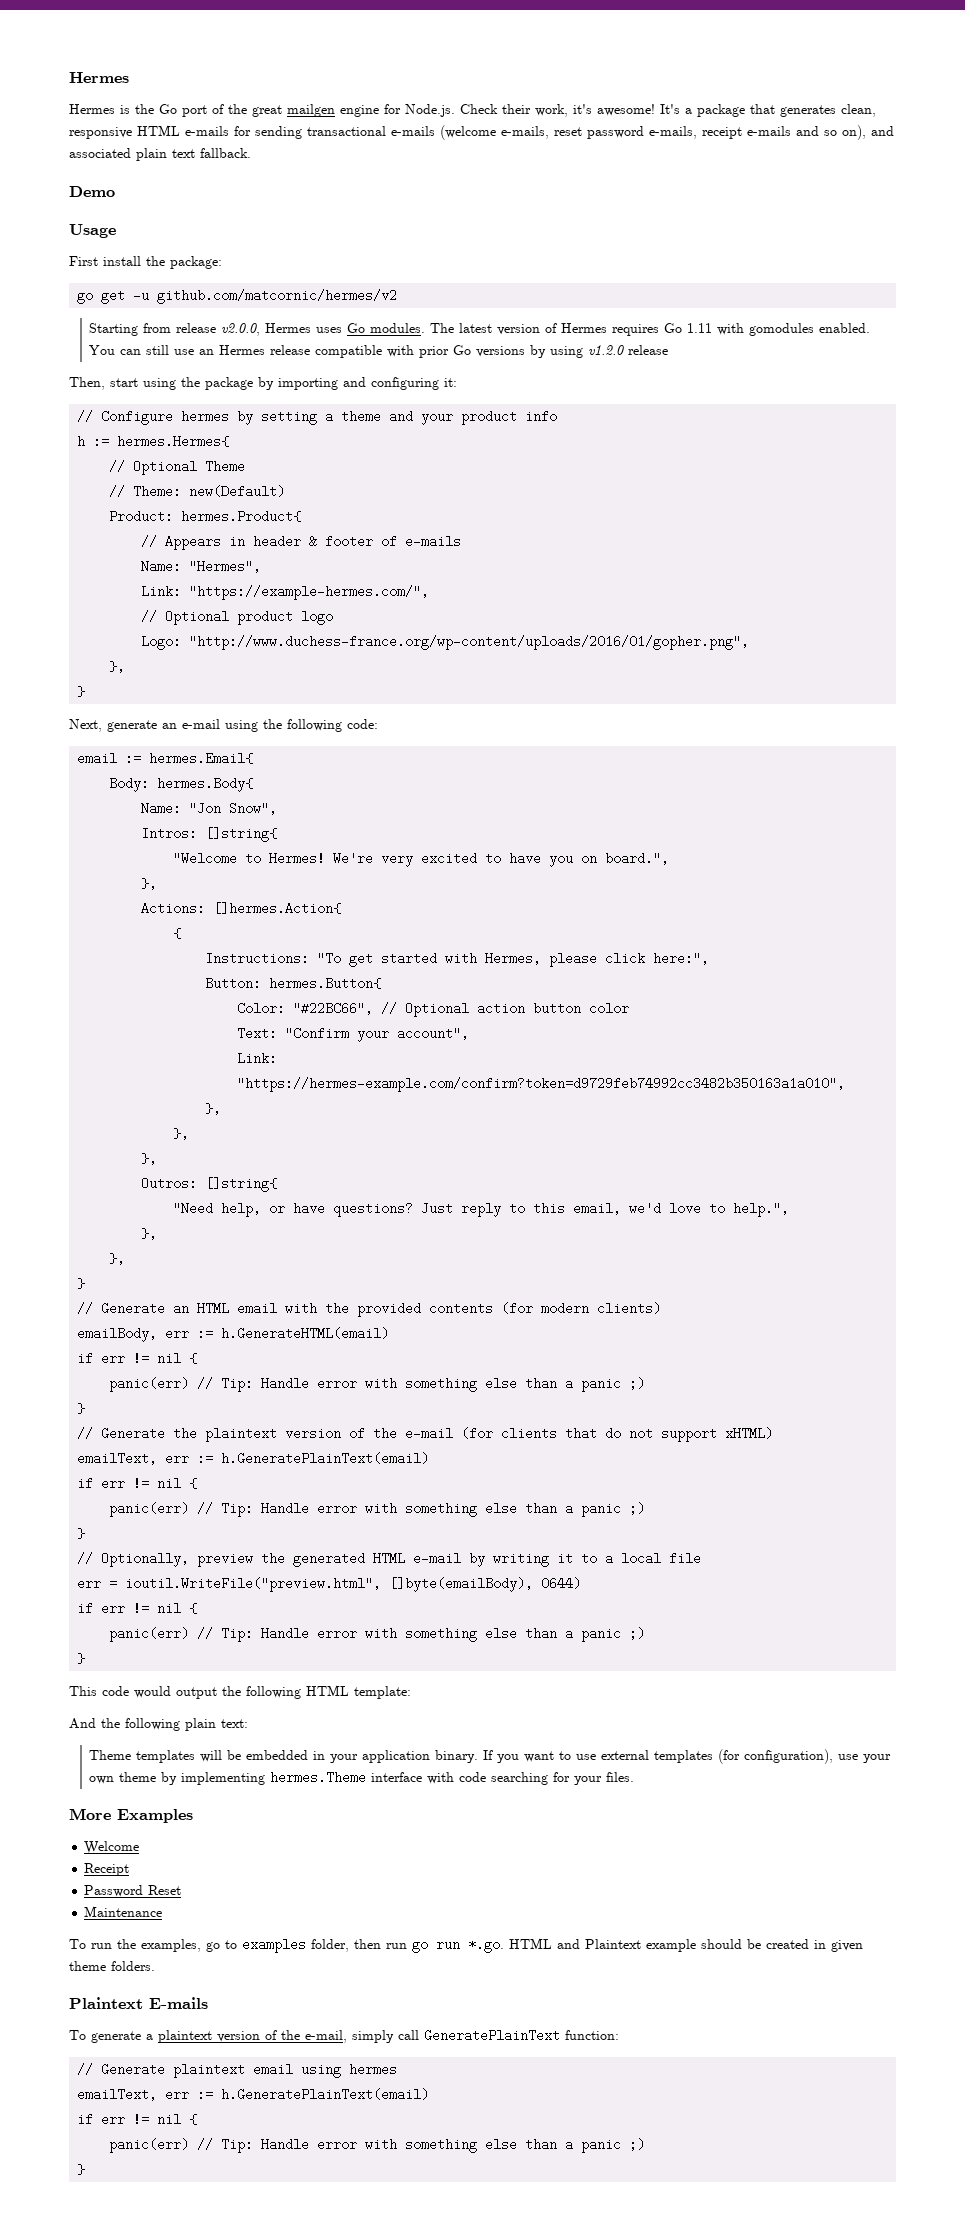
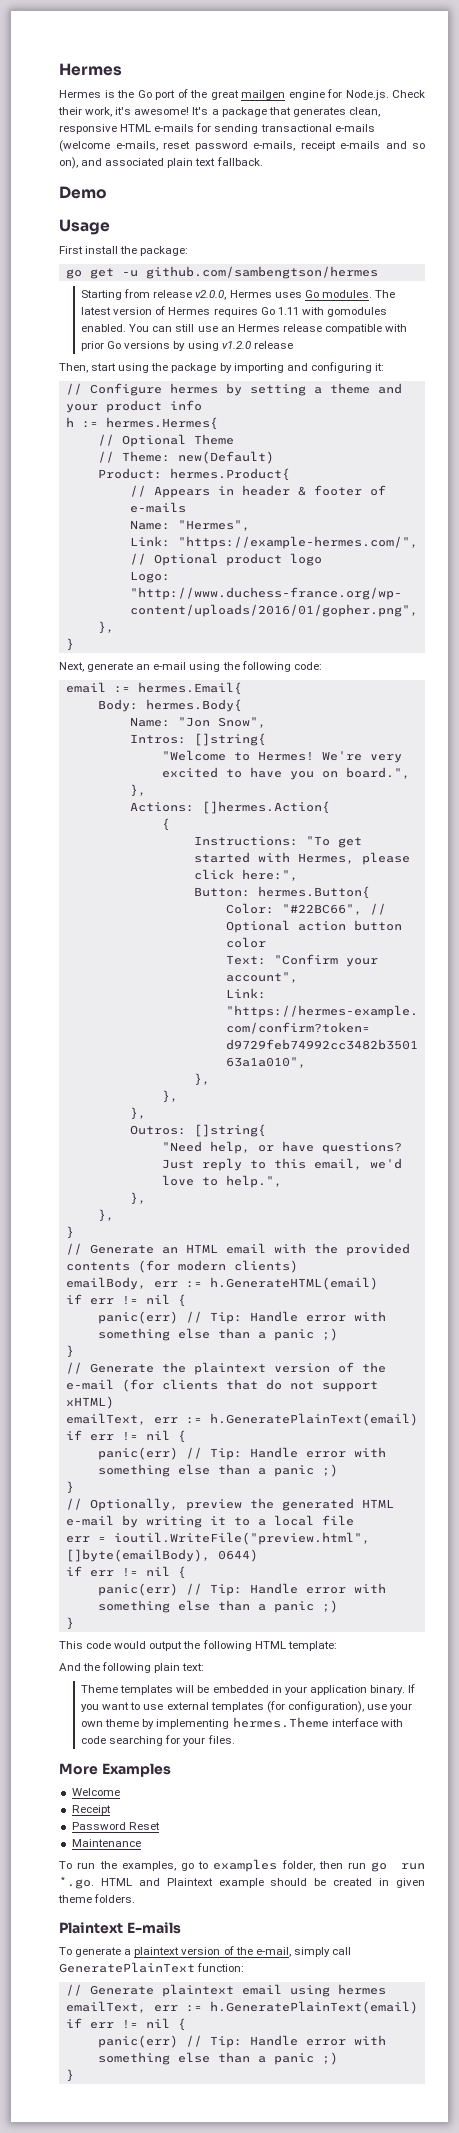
[157,289,398,304] github.com/matcornic/hermes/v2 -> [145,266,378,279] github.com/sambengtson/hermes

